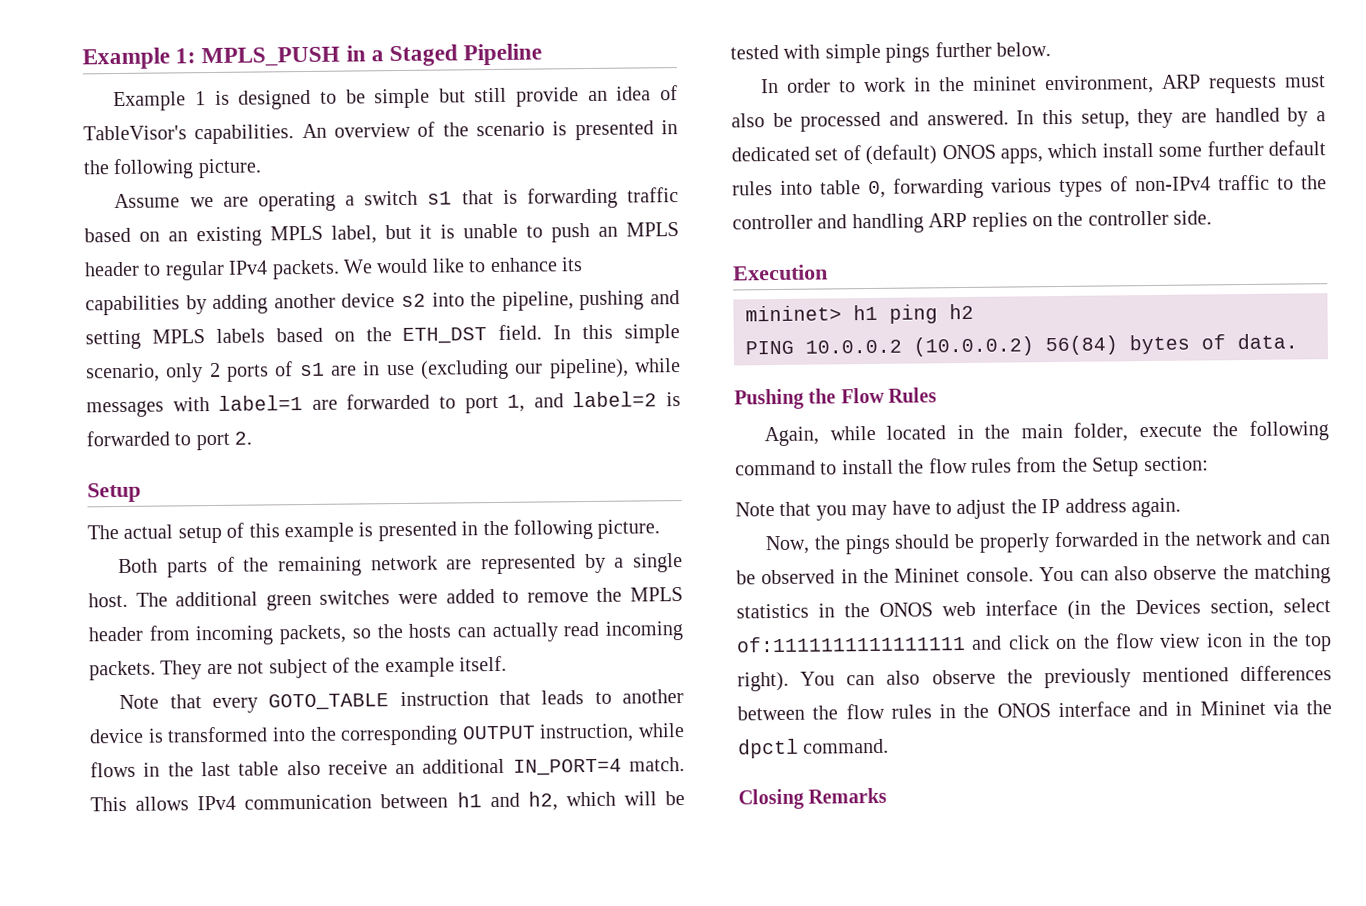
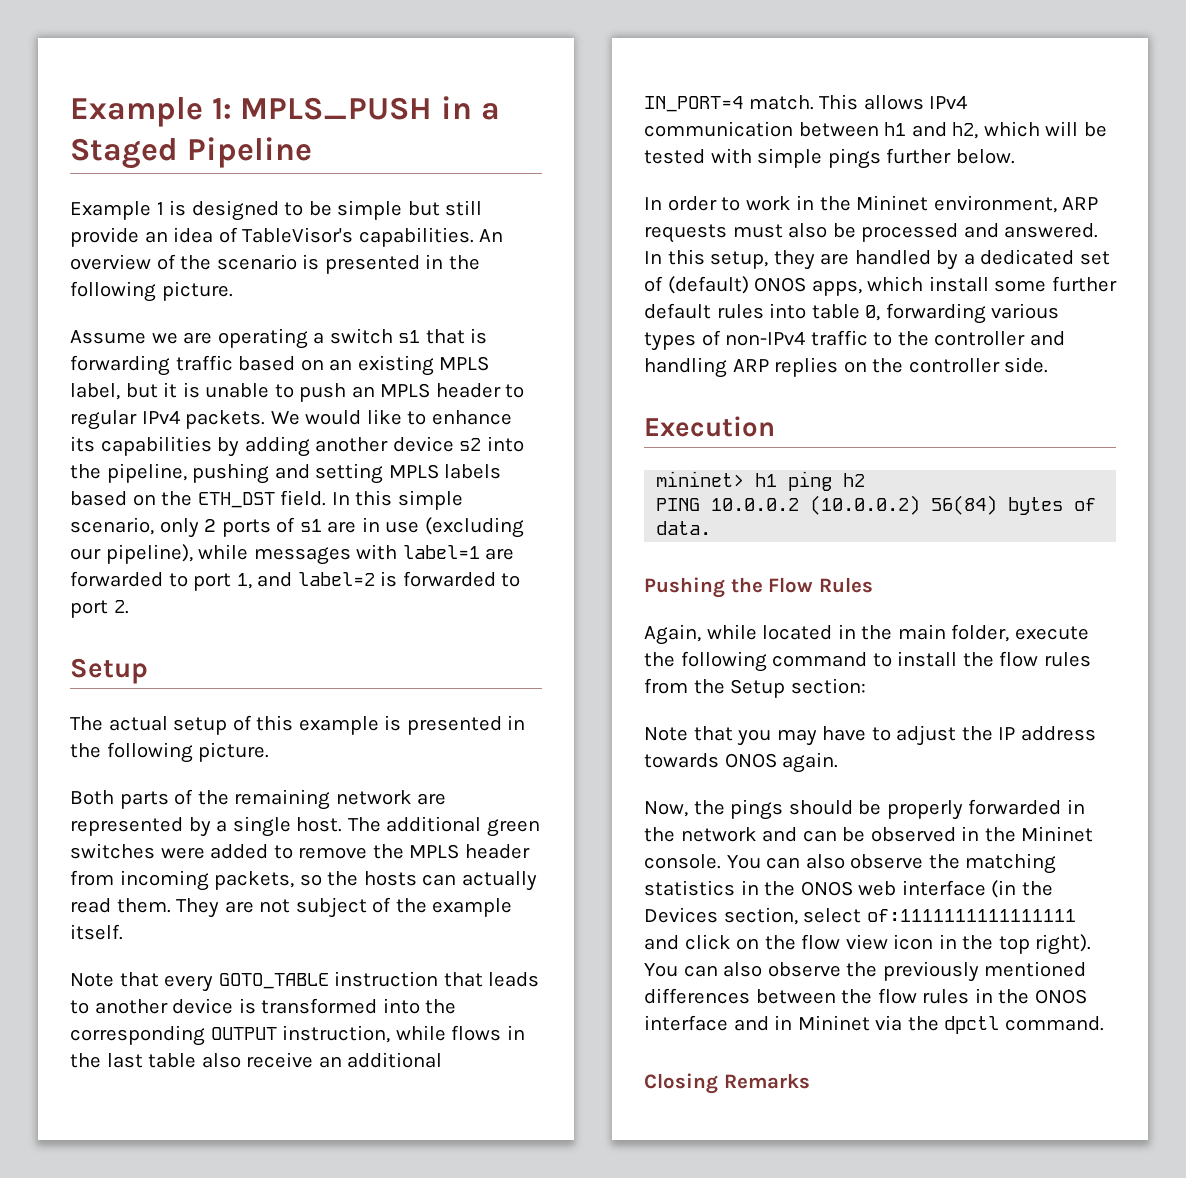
[605,621,683,641] [89,660,156,681] incoming packets. -> [116,898,171,913] them.
[973,76,1038,91] mininet -> [856,195,929,211] Mininet
(1127, 505) none -> [644,753,777,768] towards ONOS

